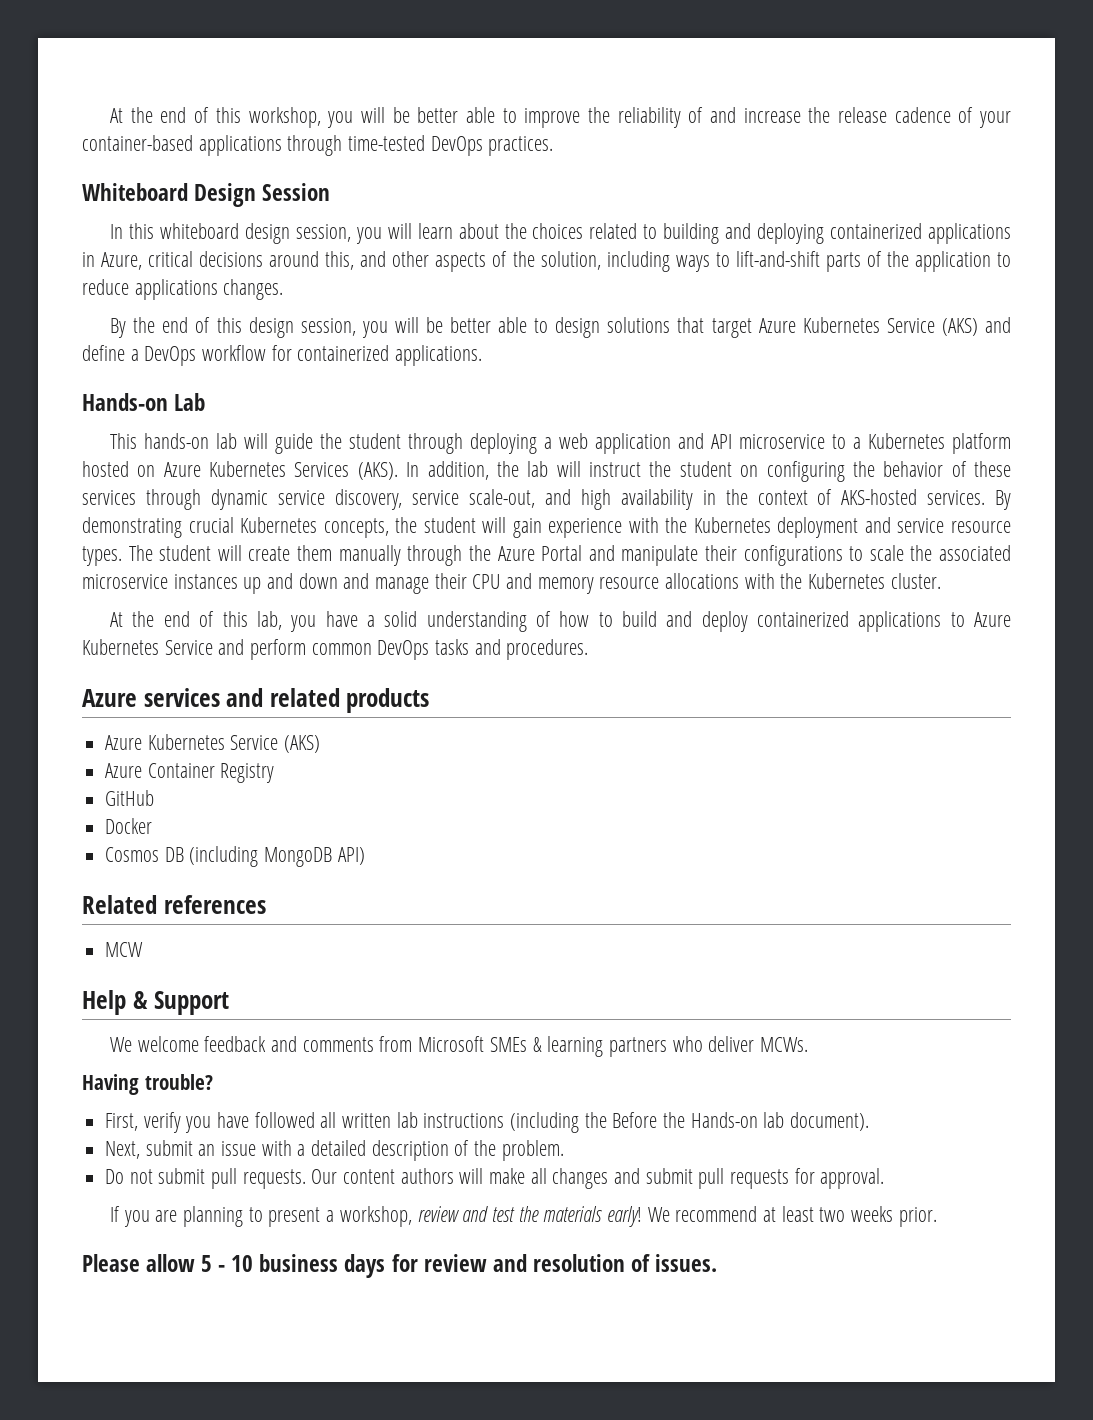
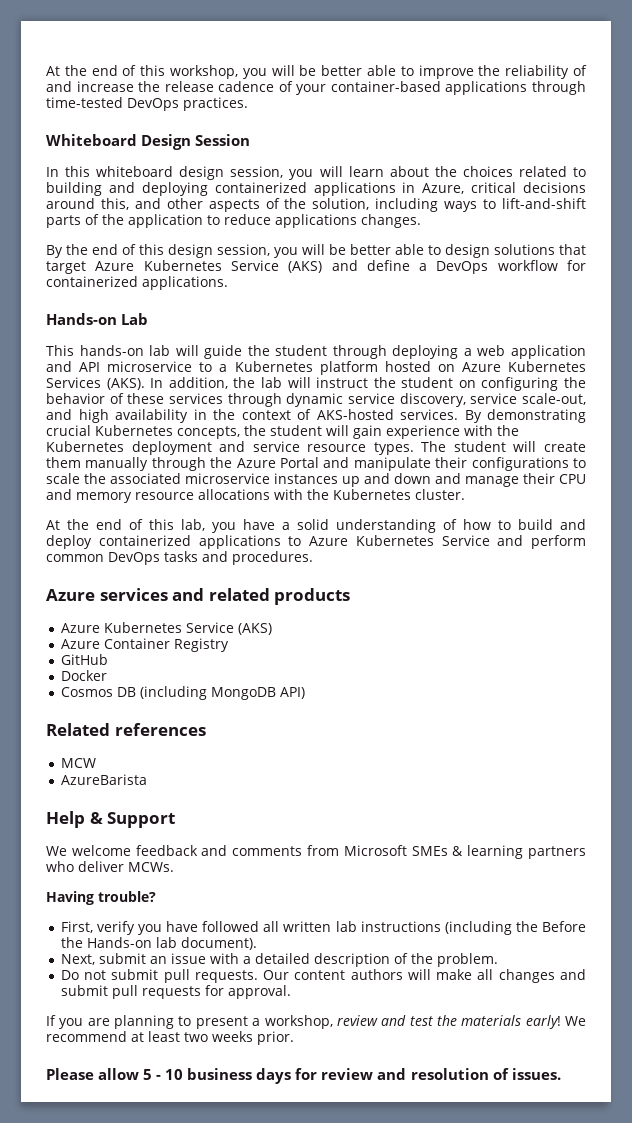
(144, 949) none -> [60,774,147,785] // AzureBarista

